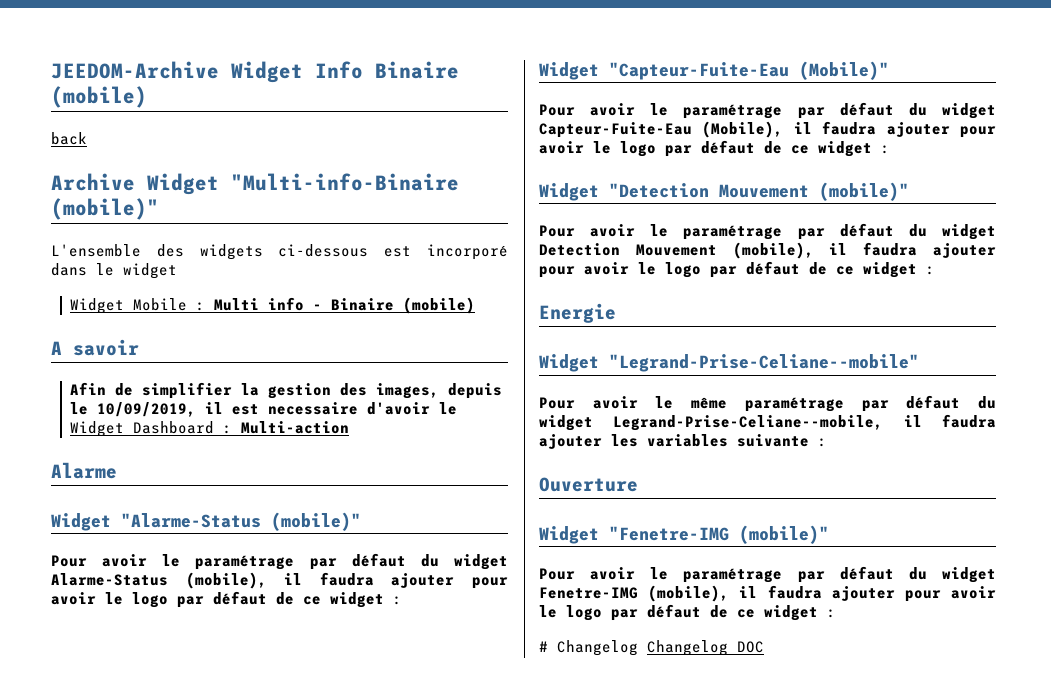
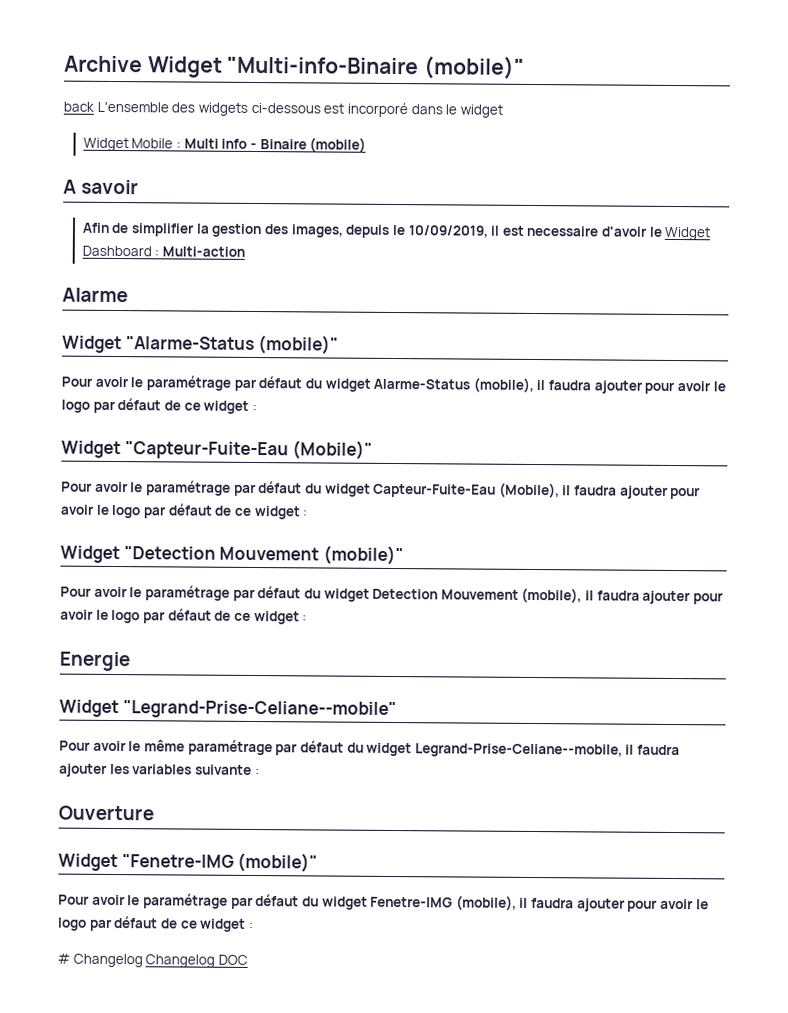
[51,61,459,83] [51,86,147,108] [51,132,87,145] JEEDOM-Archive Widget Info Binaire (mobile) // back // -> (64, 64) none
(159, 209) none -> [63,101,94,112] back

